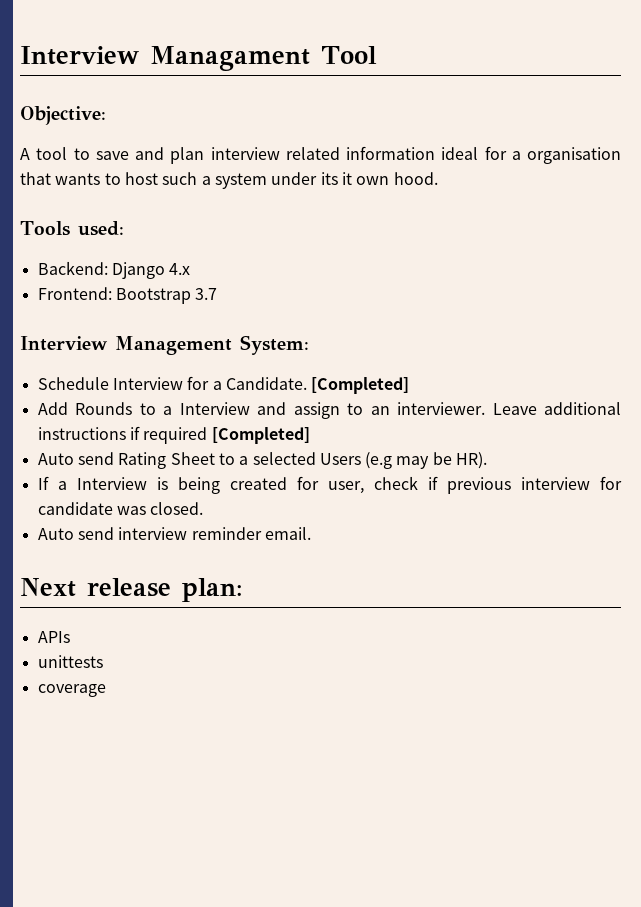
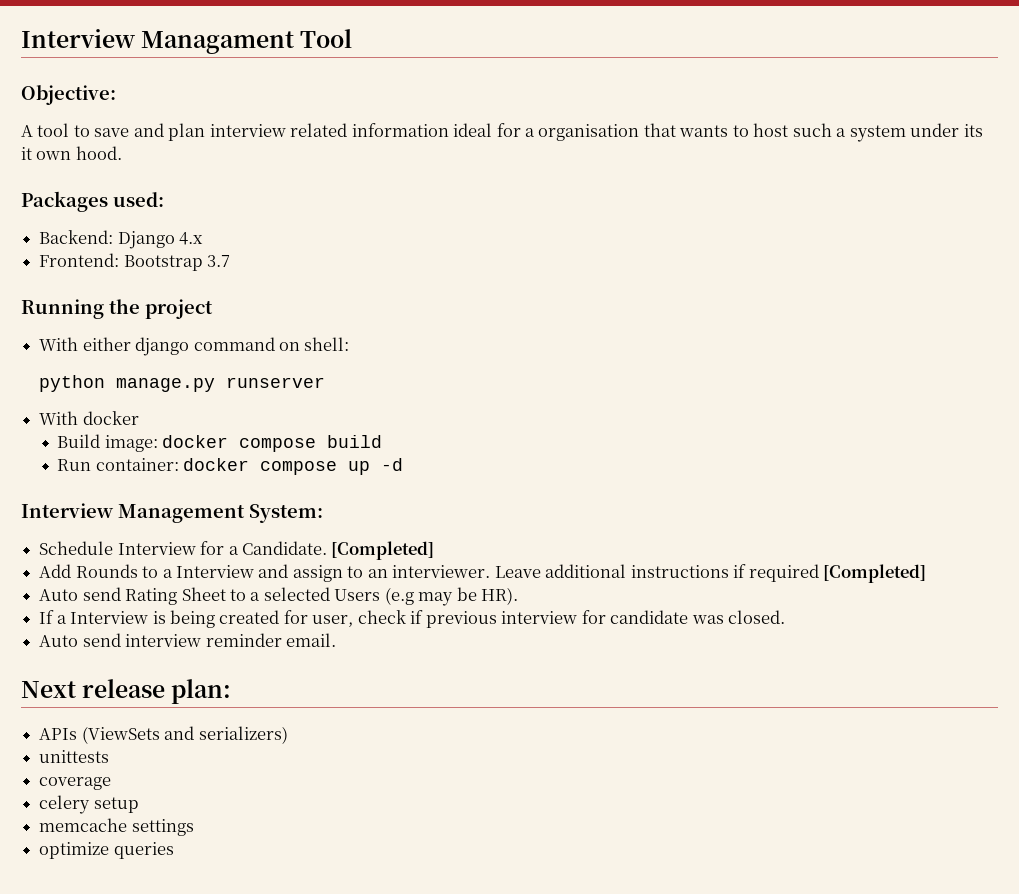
[20,221,70,236] Tools -> [21,191,108,212] Packages
(218, 294) none -> [21,299,213,319] [39,337,350,356] [39,375,326,392] [39,411,139,425] [57,434,383,452] [57,458,404,475] // Running the project // With either django command on shell: // python manage.py runserver // With docker // Build image: docker compose build // Run container: docker compose up -d
(70, 637) none -> [81,726,288,744] (ViewSets and serializers)
(106, 690) none -> [39,795,139,814] [39,818,194,836] [39,842,174,859] // celery setup // memcache settings // optimize queries

